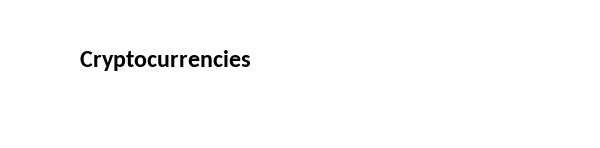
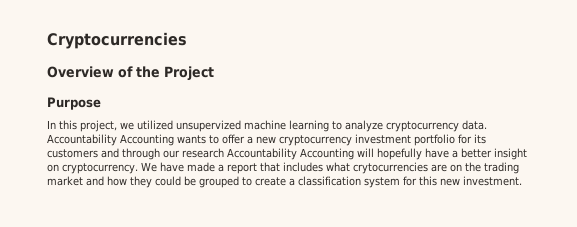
(251, 60) none -> [47,66,214,81] [47,97,101,110] [47,120,487,132] [47,134,486,146] [47,148,527,160] [47,162,519,174] [47,176,522,188] // Overview of the Project // Purpose // In this project, we utilized unsupervized machine learning to analyze cryptocurrency data. Accountability Accounting wants to offer a new cryptocurrency investment portfolio for its customers and through our research Accountability Accounting will hopefully have a better insight on cryptocurrency. We have made a report that includes what crytocurrencies are on the trading market and how they could be grouped to create a classification system for this new investment.

